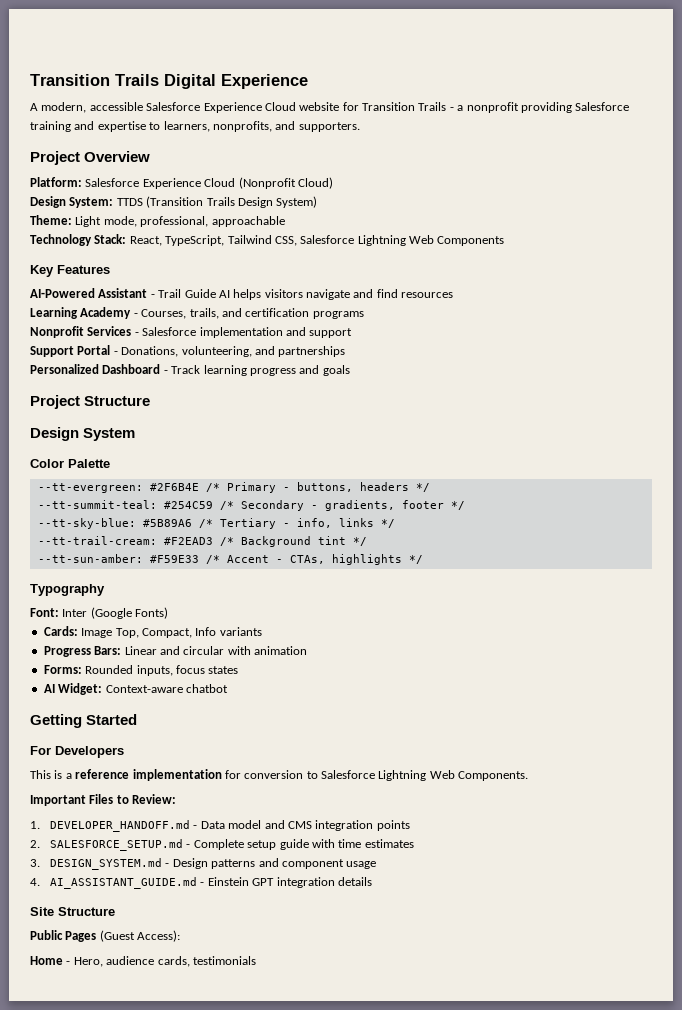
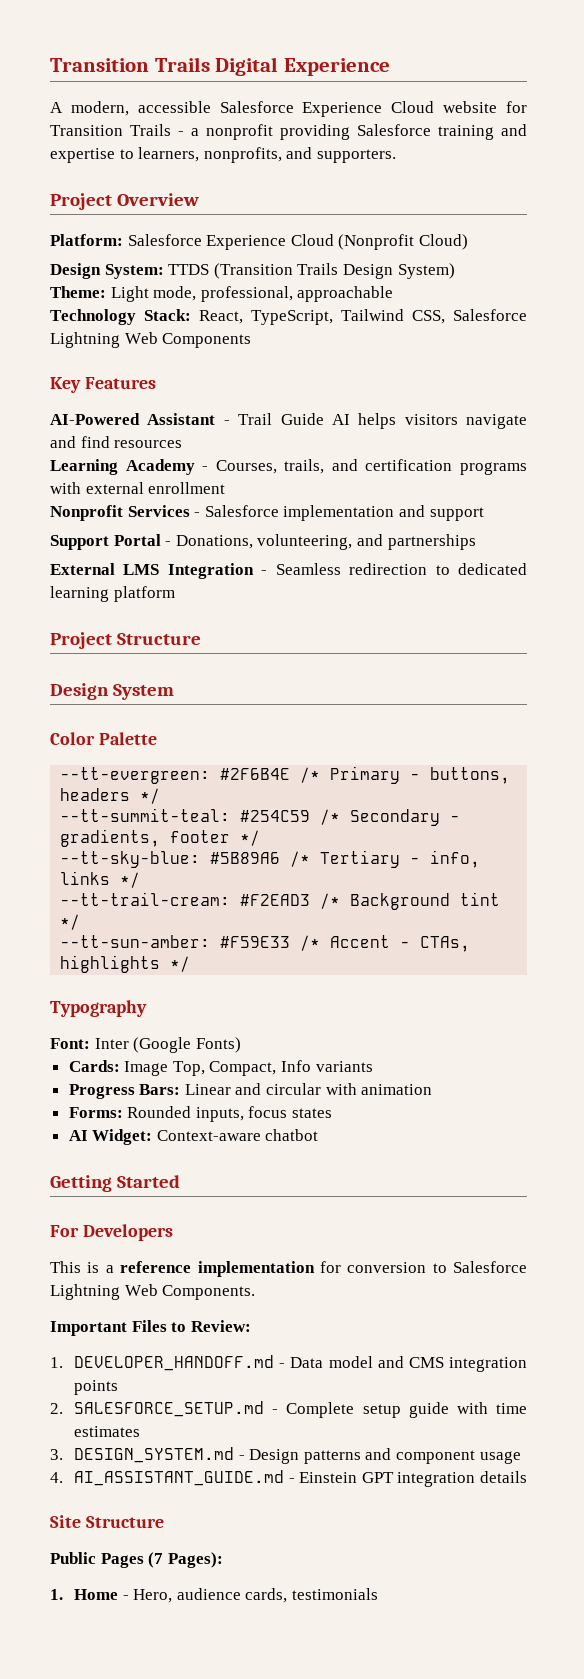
(364, 315) none -> [50,482,226,494] with external enrollment
[30,364,350,376] Personalized Dashboard - Track learning progress and goals -> [50,563,527,579] [50,586,175,602] External LMS Integration - Seamless redirection to dedicated learning platform
[99,930,181,942] (Guest Access): // -> [148,1552,223,1568] [50,1589,63,1600] (7 Pages): // 1.

